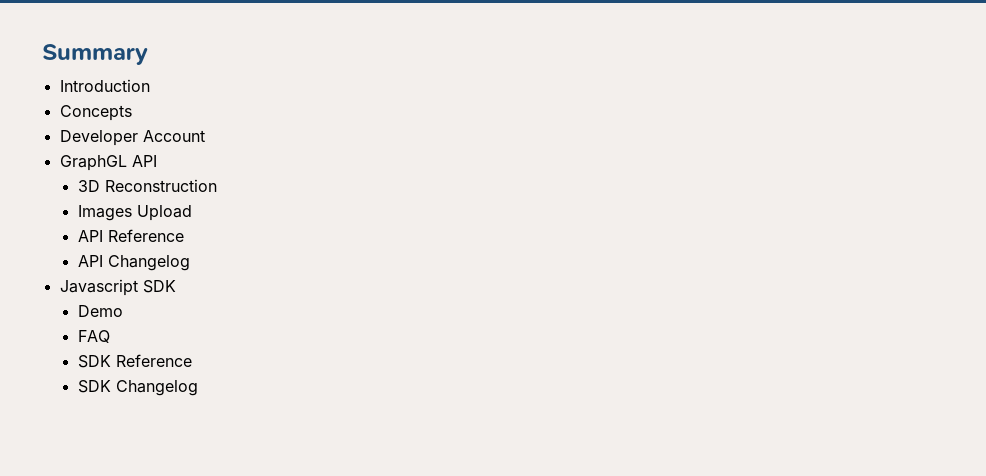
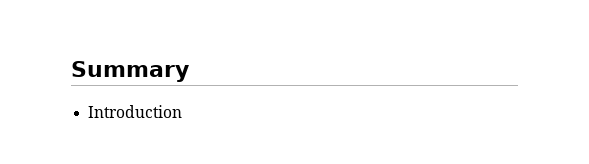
[59,105,132,121] [59,130,205,146] [59,155,157,171] [77,179,217,192] [77,205,192,221] [77,229,184,242] [77,255,190,271] [59,279,176,296] [77,305,123,317] [77,330,110,343] [77,354,192,368] [77,380,198,396] // Concepts // Developer Account // GraphGL API // 3D Reconstruction // Images Upload // API Reference // API Changelog // Javascript SDK // Demo // FAQ // SDK Reference // SDK Changelog -> (183, 111) none

